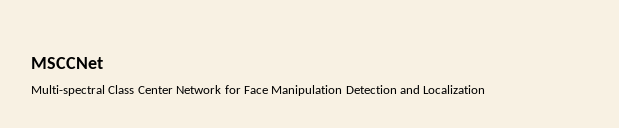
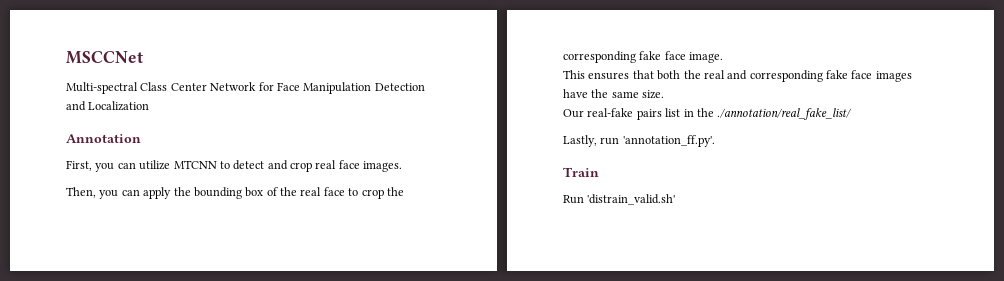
(486, 89) none -> [66,134,141,143] [66,160,403,172] [66,187,404,199] [563,51,724,63] [563,70,912,82] [563,89,665,99] [563,108,853,120] [563,135,715,147] [563,167,599,177] [563,194,676,205] // Annotation // First, you can utilize MTCNN to detect and crop real face images. // Then, you can apply the bounding box of the real face to crop the corresponding fake face image. // This ensures that both the real and corresponding fake face images have the same size. // Our real-fake pairs list in the ./annotation/real_fake_list/ // Lastly, run 'annotation_ff.py'. // Train // Run 'distrain_valid.sh'

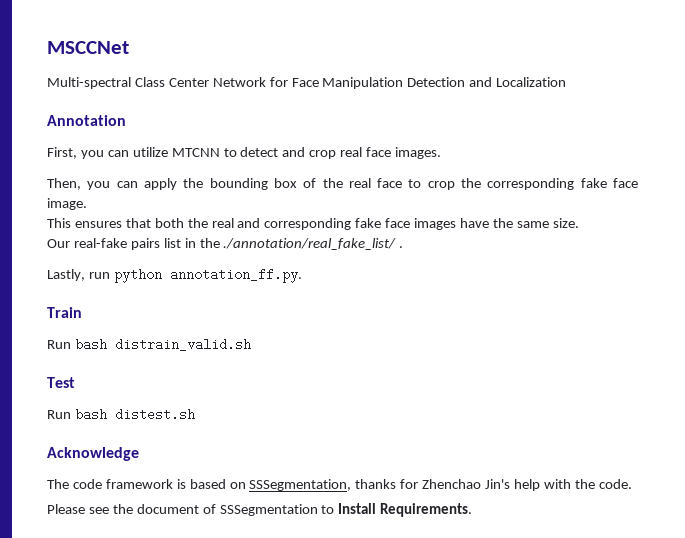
(853, 114) none -> [399,246,404,248] .
[622,135,715,147] 'annotation_ff.py'. -> [113,268,302,283] python annotation_ff.py.
[587,194,676,205] 'distrain_valid.sh' -> [74,338,251,351] [47,377,75,388] [47,408,195,421] [47,447,139,461] [47,479,632,491] [47,503,473,517] bash distrain_valid.sh // Test // Run bash distest.sh // Acknowledge // The code framework is based on SSSegmentation, thanks for Zhenchao Jin's help with the code. // Please see the document of SSSegmentation to Install Requirements.

